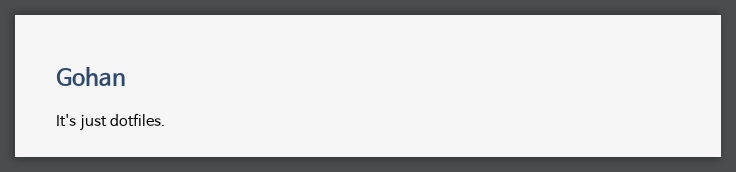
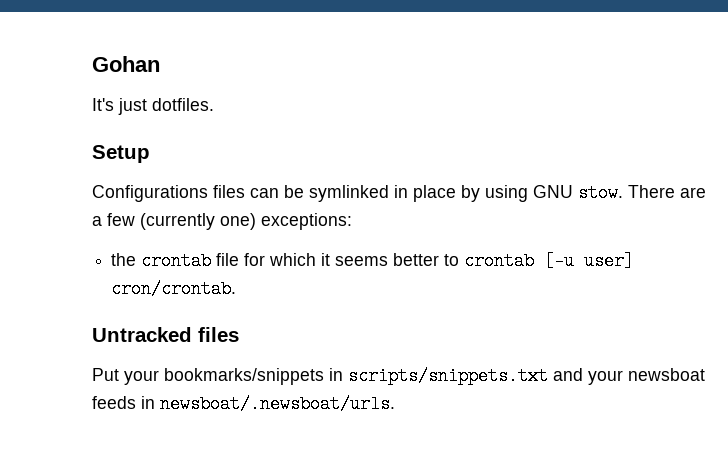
(165, 120) none -> [92,145,150,163] [92,184,706,202] [92,213,352,230] [111,252,635,270] [111,280,237,298] [92,327,239,342] [92,367,705,385] [92,395,395,413] // Setup // Configurations files can be symlinked in place by using GNU stow. There are a few (currently one) exceptions: // the crontab file for which it seems better to crontab [-u user] cron/crontab. // Untracked files // Put your bookmarks/snippets in scripts/snippets.txt and your newsboat feeds in newsboat/.newsboat/urls.

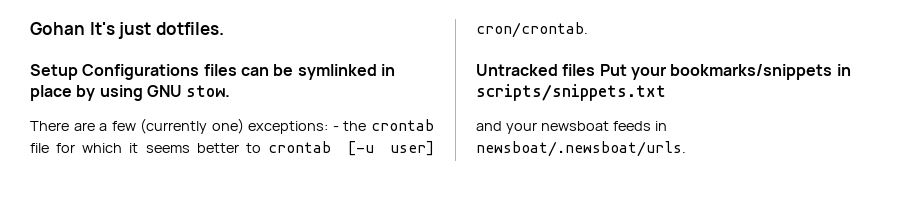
(160, 64) // -> (85, 28) none
(150, 154) // -> (78, 72) none
(623, 193) none -> (231, 91) //
(352, 221) // -> [332,126,339,131] -
(239, 334) // -> (596, 70) none
(548, 376) none -> (666, 92) //

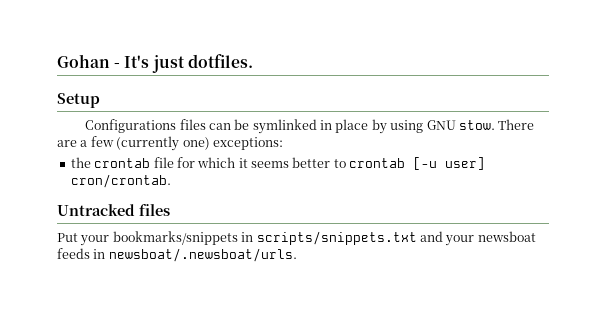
(85, 28) none -> [114,63,121,68] -
(78, 72) none -> (100, 100) //
(231, 91) // -> (495, 125) none
[332,126,339,131] - -> (283, 143) //
(596, 70) none -> (170, 210) //
(666, 92) // -> (417, 238) none

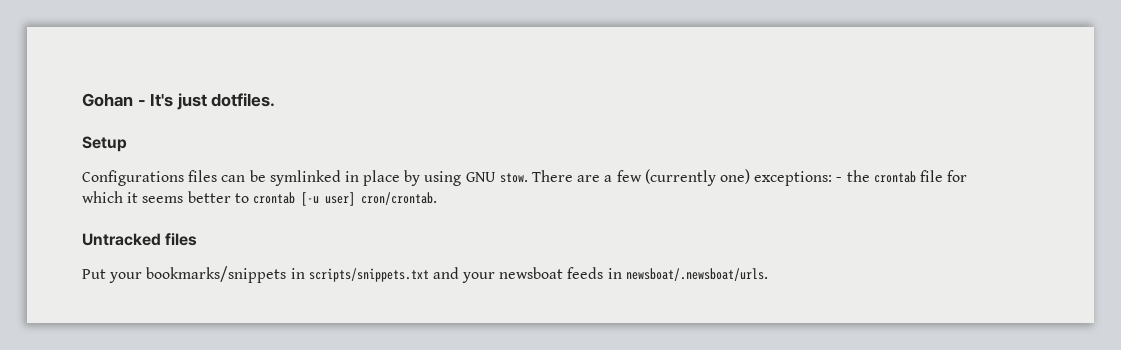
(283, 143) // -> [836,177,843,182] -

